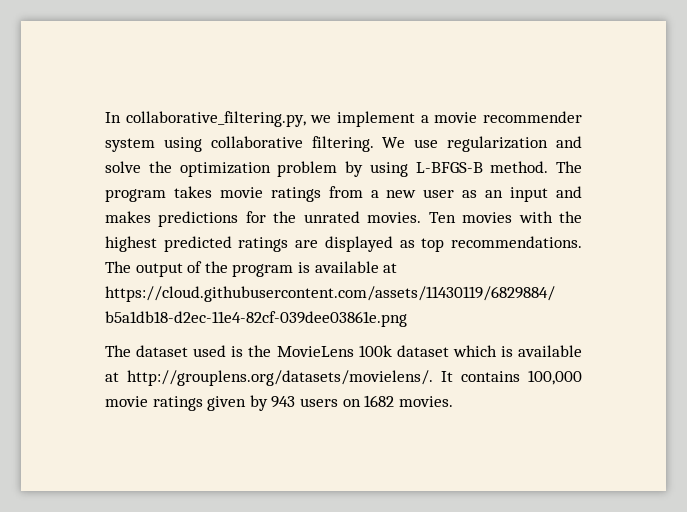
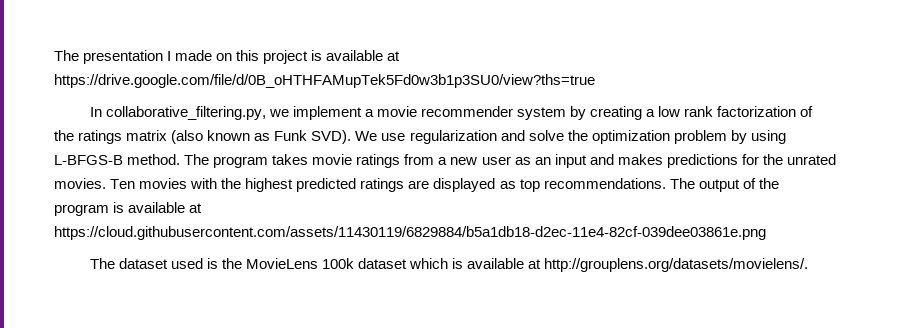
(105, 117) none -> [54,50,401,64] [54,74,595,88] The presentation I made on this project is available at https://drive.google.com/file/d/0B_oHTHFAMupTek5Fd0w3b1p3SU0/view?ths=true //
[163,136,374,152] using collaborative filtering. -> [569,106,814,120] [54,130,352,144] by creating a low rank factorization of the ratings matrix (also known as Funk SVD).
[441,370,582,385] [105,395,453,411] It contains 100,000 movie ratings given by 943 users on 1682 movies. -> (809, 265) none

